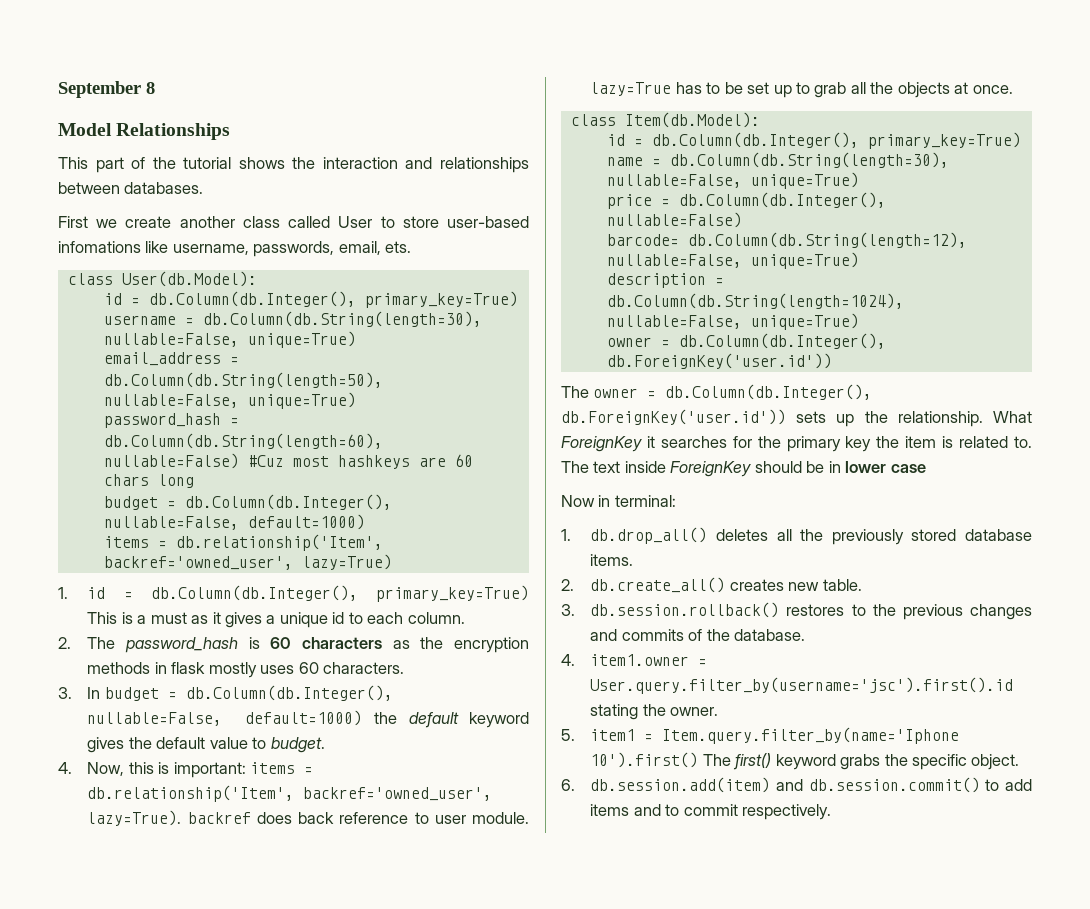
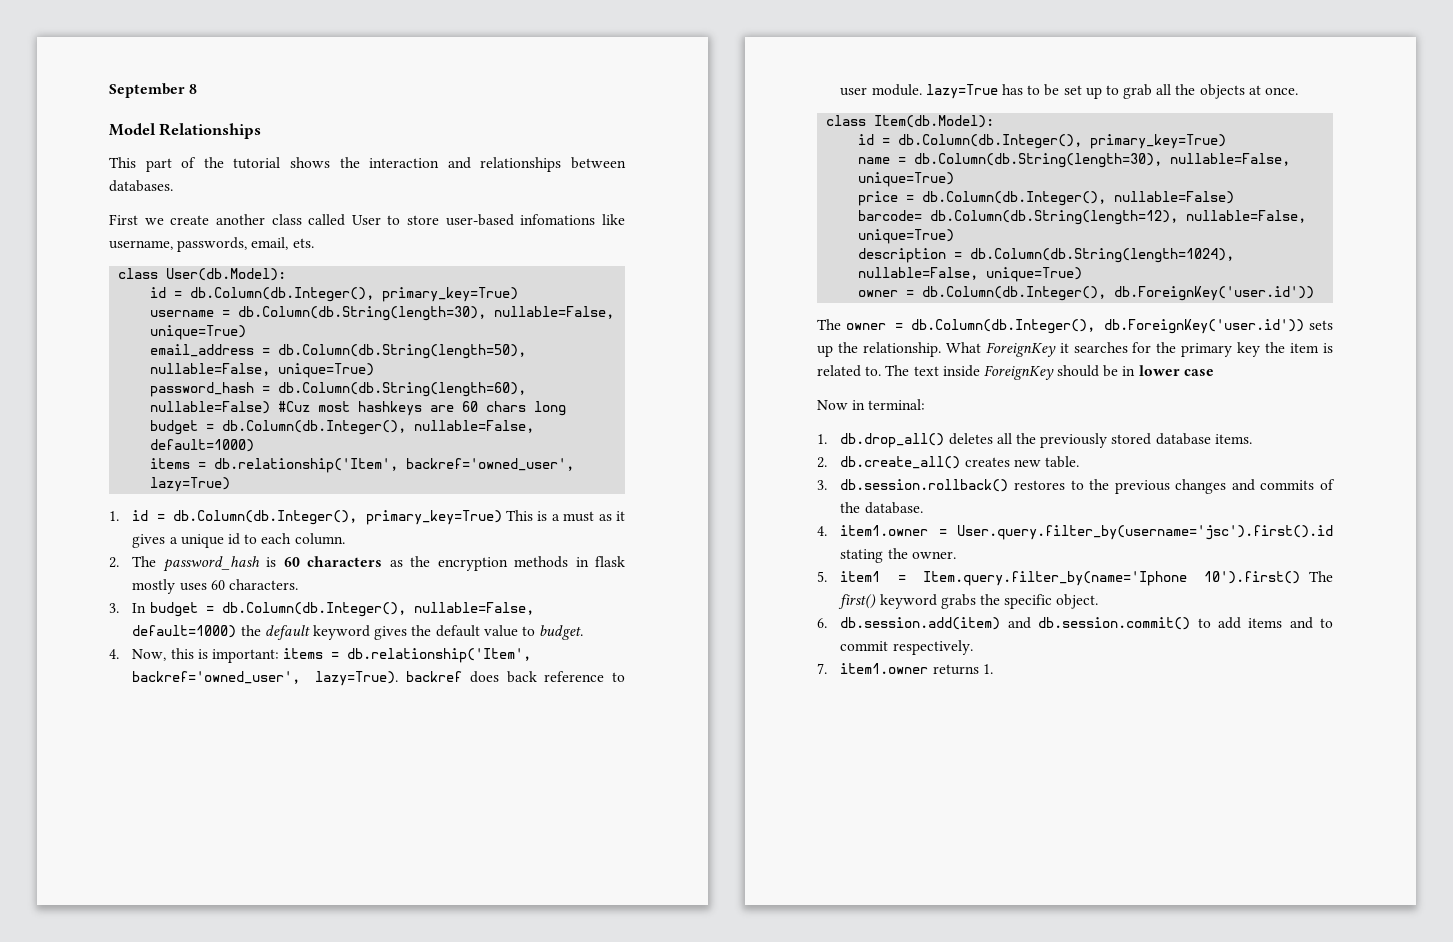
(832, 812) none -> [817,663,993,675] // 7. item1.owner returns 1.

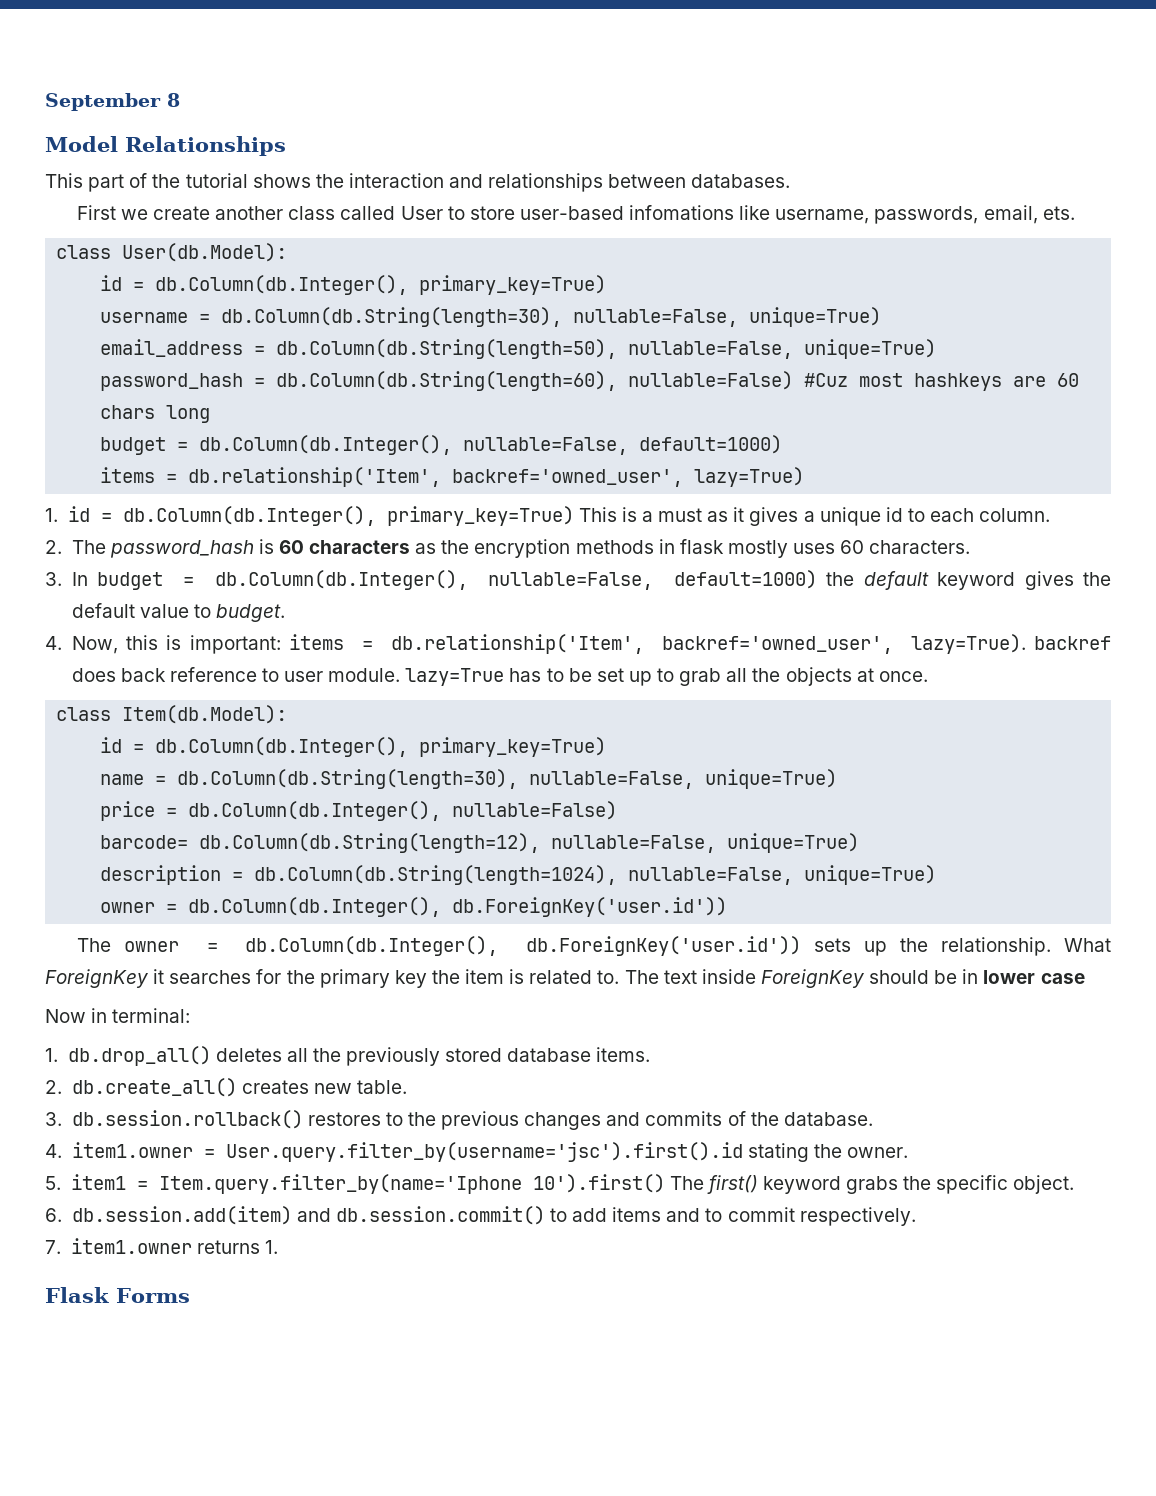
(993, 669) none -> [45,1287,190,1303] // Flask Forms

